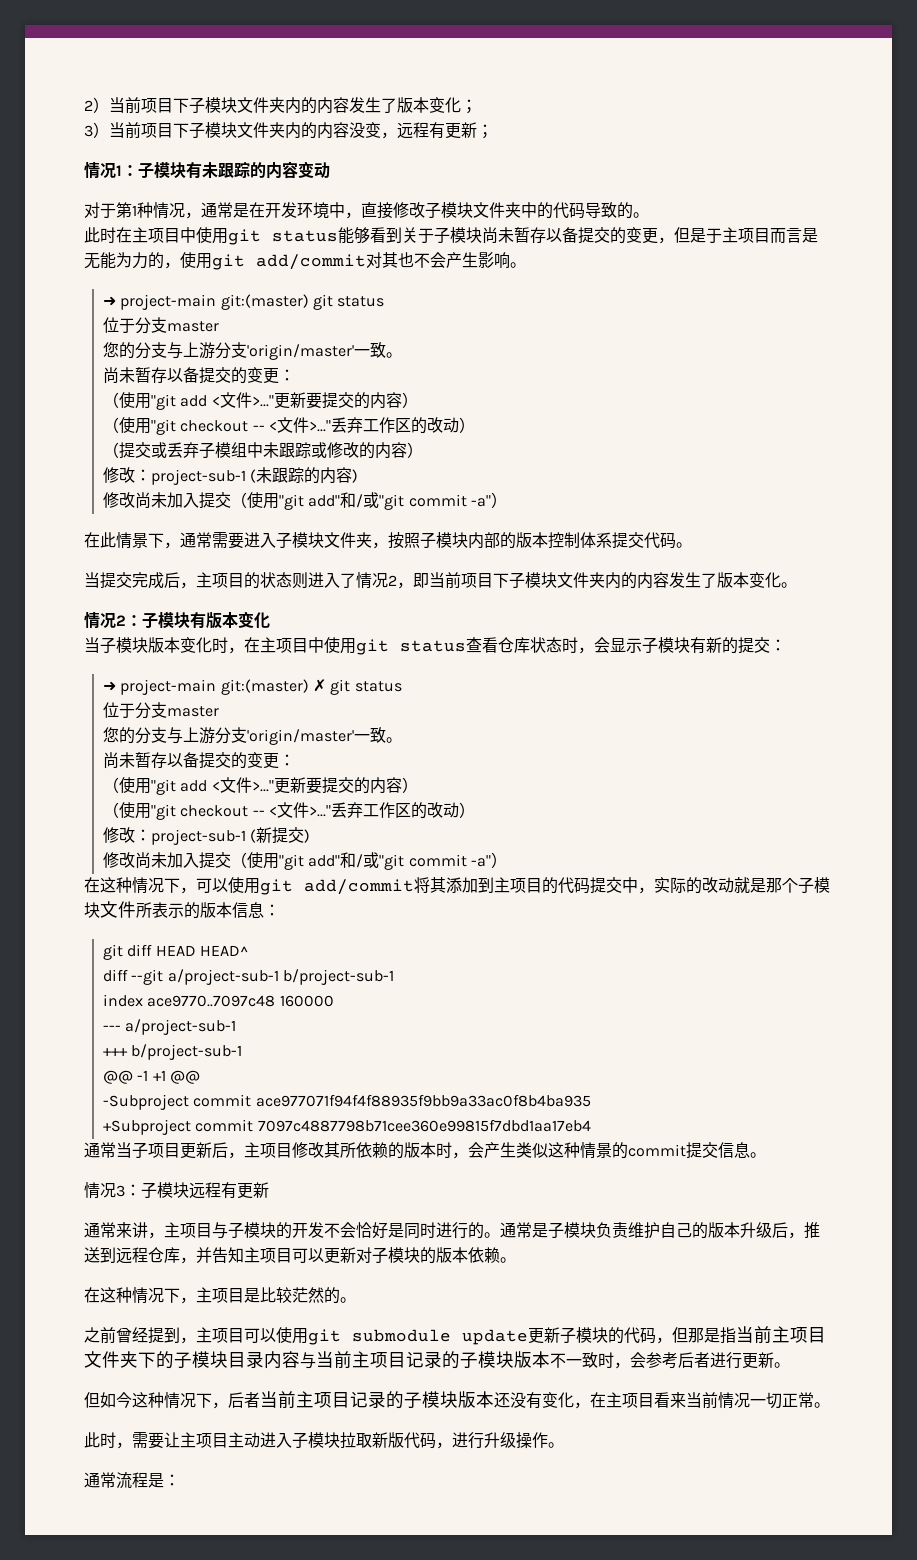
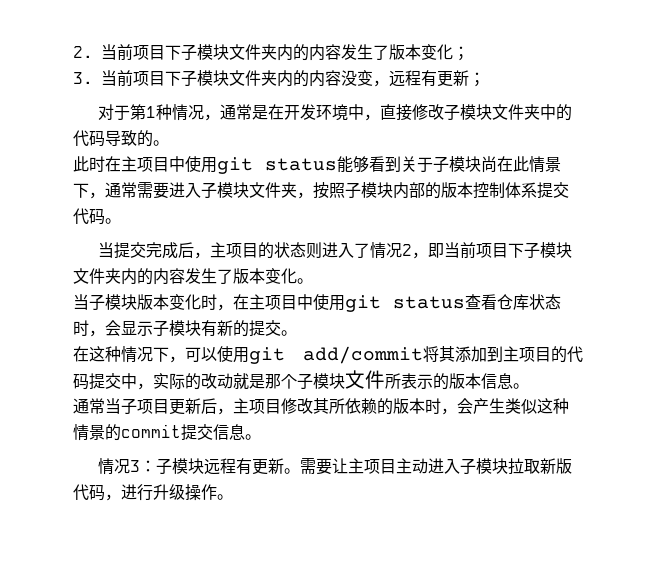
[84,97,109,113] 2） -> [73,46,93,58] 2.
[84,122,109,138] 3） -> [73,72,93,84] 3.
[84,161,330,179] // 情况1：子模块有未跟踪的内容变动 -> (486, 79) none
[498,227,818,244] [84,252,526,270] [103,294,385,310] [103,317,220,334] [103,342,403,360] [103,367,296,384] [103,392,418,410] [103,417,476,435] [103,442,424,459] [103,467,359,485] [103,492,508,510] 未暂存以备提交的变更，但是于主项目而言是无能为力的，使用git add/commit对其也不会产生影响。 // ➜ project-main git:(master) git status // 位于分支master // 您的分支与上游分支'origin/master'一致。 // 尚未暂存以备提交的变更： // （使用"git add <文件>..."更新要提交的内容） // （使用"git checkout -- <文件>..."丢弃工作区的改动） // （提交或丢弃子模组中未跟踪或修改的内容） // 修改：project-sub-1 (未跟踪的内容) // 修改尚未加入提交（使用"git add"和/或"git commit -a"） // -> (497, 164) none
[84,611,270,629] // 情况2：子模块有版本变化 -> (313, 281) none
[770,639,786,651] [103,679,402,695] [103,702,220,719] [103,727,403,745] [103,752,296,769] [103,777,418,795] [103,802,476,820] [103,827,311,845] [103,852,508,870] ： // ➜ project-main git:(master) ✗ git status // 位于分支master // 您的分支与上游分支'origin/master'一致。 // 尚未暂存以备提交的变更： // （使用"git add <文件>..."更新要提交的内容） // （使用"git checkout -- <文件>..."丢弃工作区的改动） // 修改：project-sub-1 (新提交) // 修改尚未加入提交（使用"git add"和/或"git commit -a"） -> [281,330,297,336] 。
[264,904,280,916] [103,944,249,960] [103,969,395,985] [103,994,334,1007] [103,1019,237,1035] [103,1044,243,1060] [103,1070,201,1084] [103,1094,591,1110] [103,1119,591,1135] ： // git diff HEAD HEAD^ // diff --git a/project-sub-1 b/project-sub-1 // index ace9770..7097c48 160000 // --- a/project-sub-1 // +++ b/project-sub-1 // @@ -1 +1 @@ // -Subproject commit ace977071f94f4f88935f9bb9a33ac0f8b4ba935 // +Subproject commit 7097c4887798b71cee360e99815f7dbd1aa17eb4 -> [513,383,529,389] 。
[84,1222,820,1239] [84,1247,516,1264] [84,1287,356,1304] [84,1326,826,1345] [84,1351,790,1369] [84,1391,830,1409] [84,1432,132,1449] // 通常来讲，主项目与子模块的开发不会恰好是同时进行的。通常是子模块负责维护自己的版本升级后，推送到远程仓库，并告知主项目可以更新对子模块的版本依赖。 // 在这种情况下，主项目是比较茫然的。 // 之前曾经提到，主项目可以使用git submodule update更新子模块的代码，但那是指当前主项目文件夹下的子模块目录内容与当前主项目记录的子模块版本不一致时，会参考后者进行更新。 // 但如今这种情况下，后者当前主项目记录的子模块版本还没有变化，在主项目看来当前情况一切正常。 // 此时， -> [284,468,301,474] 。
[84,1472,180,1489] // 通常流程是： -> (233, 497) none

